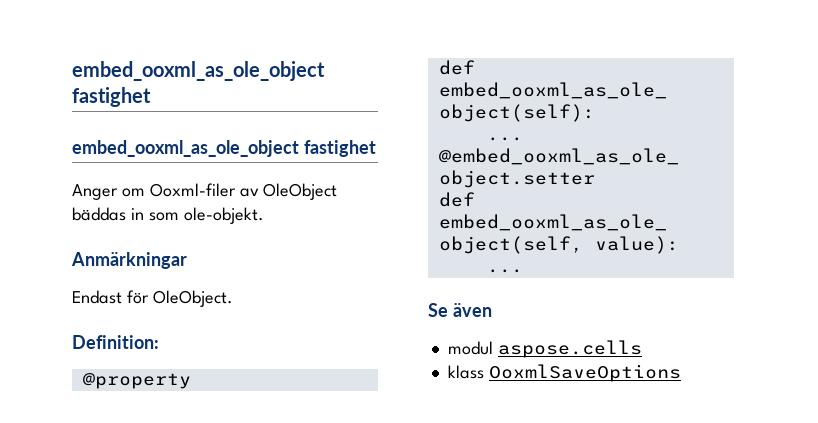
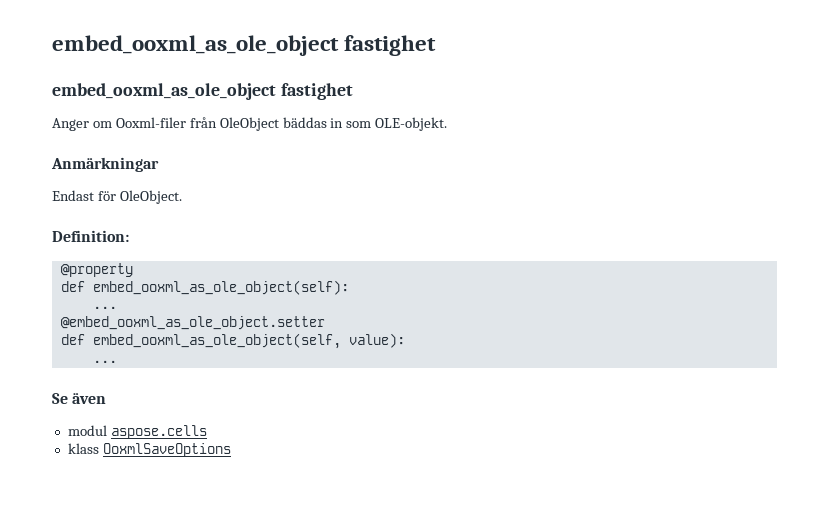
[239,188,259,197] av -> [189,117,217,128] från
[183,207,264,224] ole-objekt. -> [375,117,448,131] OLE-objekt.

